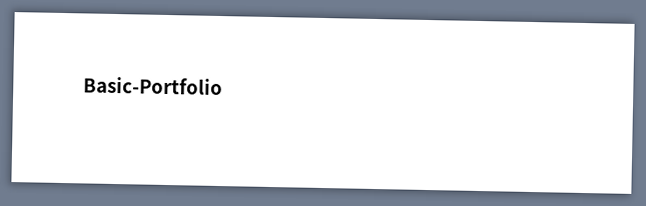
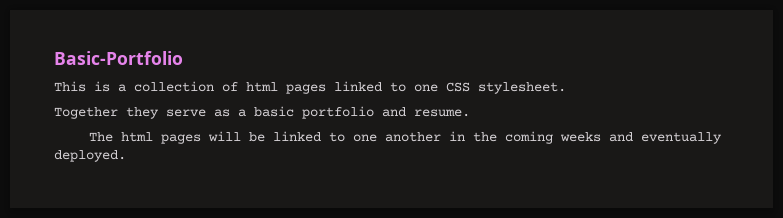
(223, 86) none -> [54,81,566,94] [54,106,470,119] [89,131,723,144] [54,150,126,162] // This is a collection of html pages linked to one CSS stylesheet. // Together they serve as a basic portfolio and resume. // The html pages will be linked to one another in the coming weeks and eventually deployed.

